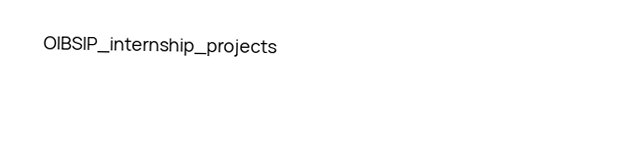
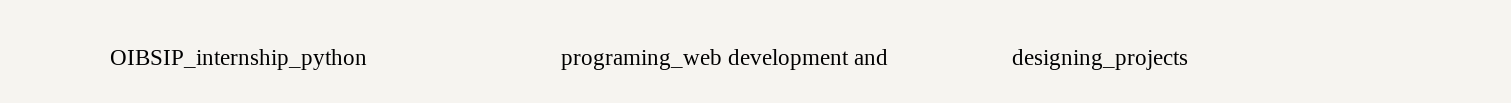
[43,36,277,58] OIBSIP_internship_projects -> [110,49,1188,70] OIBSIP_internship_python programing_web development and designing_projects

